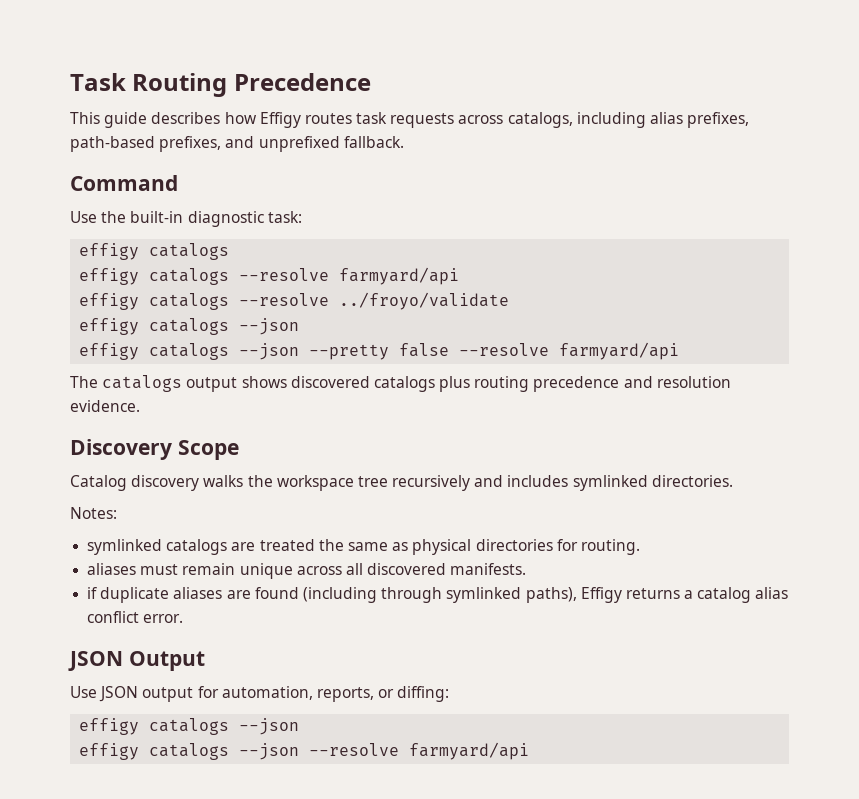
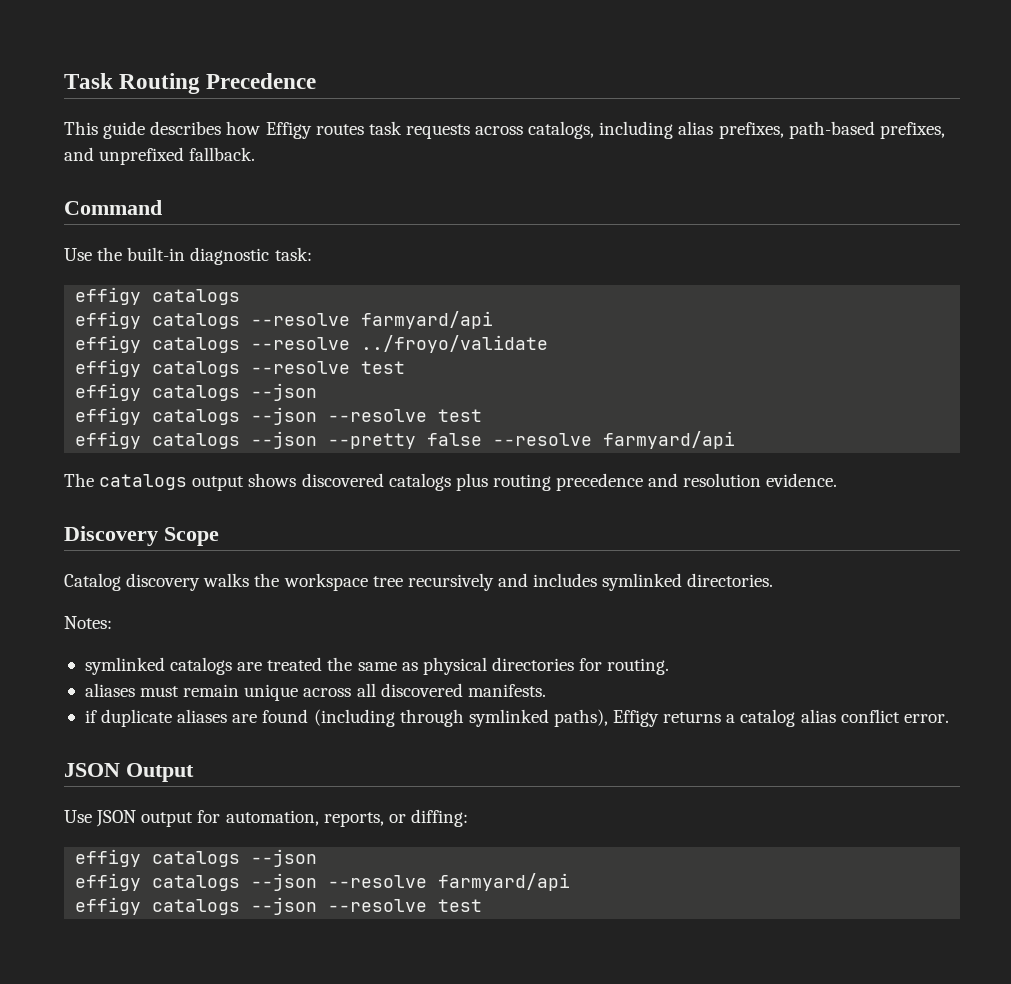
[79,318,300,335] // effigy catalogs --json -> [75,359,406,377] [75,383,318,401] [75,407,483,425] // effigy catalogs --resolve test // effigy catalogs --json // effigy catalogs --json --resolve test
(530, 751) none -> [75,897,483,915] // effigy catalogs --json --resolve test

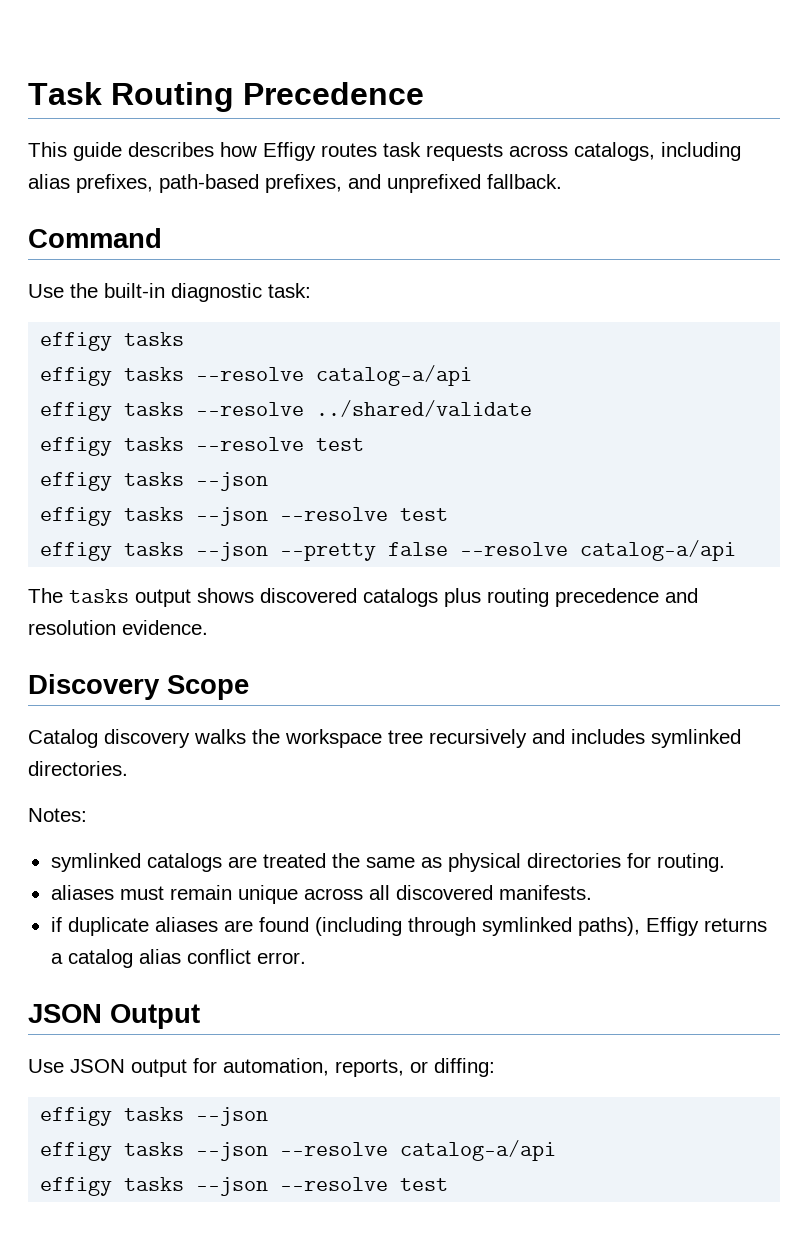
[152,289,241,305] [75,311,494,329] [75,335,549,353] [75,359,406,377] [75,383,318,401] [75,407,241,425] catalogs // effigy catalogs --resolve farmyard/api // effigy catalogs --resolve ../froyo/validate // effigy catalogs --resolve test // effigy catalogs --json // effigy catalogs -> [124,332,185,346] [40,365,473,386] [40,400,533,421] [40,437,365,456] [40,472,269,491] [40,507,185,526] tasks // effigy tasks --resolve catalog-a/api // effigy tasks --resolve ../shared/validate // effigy tasks --resolve test // effigy tasks --json // effigy tasks
[152,433,241,449] catalogs -> [124,542,185,556] tasks
[603,431,736,449] farmyard/api -> [580,540,737,561] catalog-a/api
[99,474,188,490] catalogs -> [69,589,129,603] tasks
[152,849,318,867] [75,873,571,891] [75,897,241,915] catalogs --json // effigy catalogs --json --resolve farmyard/api // effigy catalogs -> [124,1107,269,1126] [40,1140,557,1161] [40,1177,185,1196] tasks --json // effigy tasks --json --resolve catalog-a/api // effigy tasks

